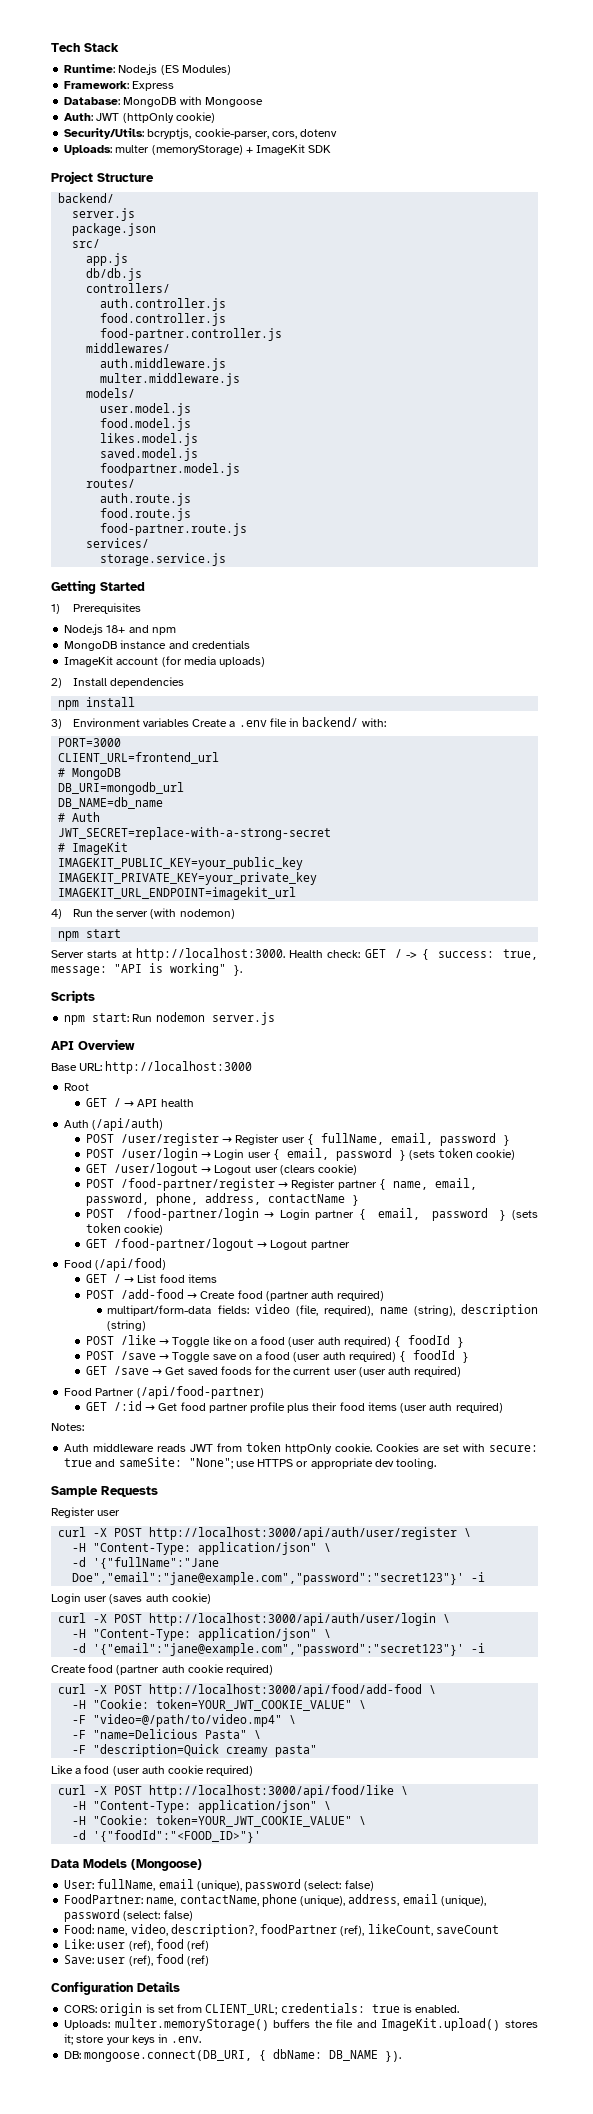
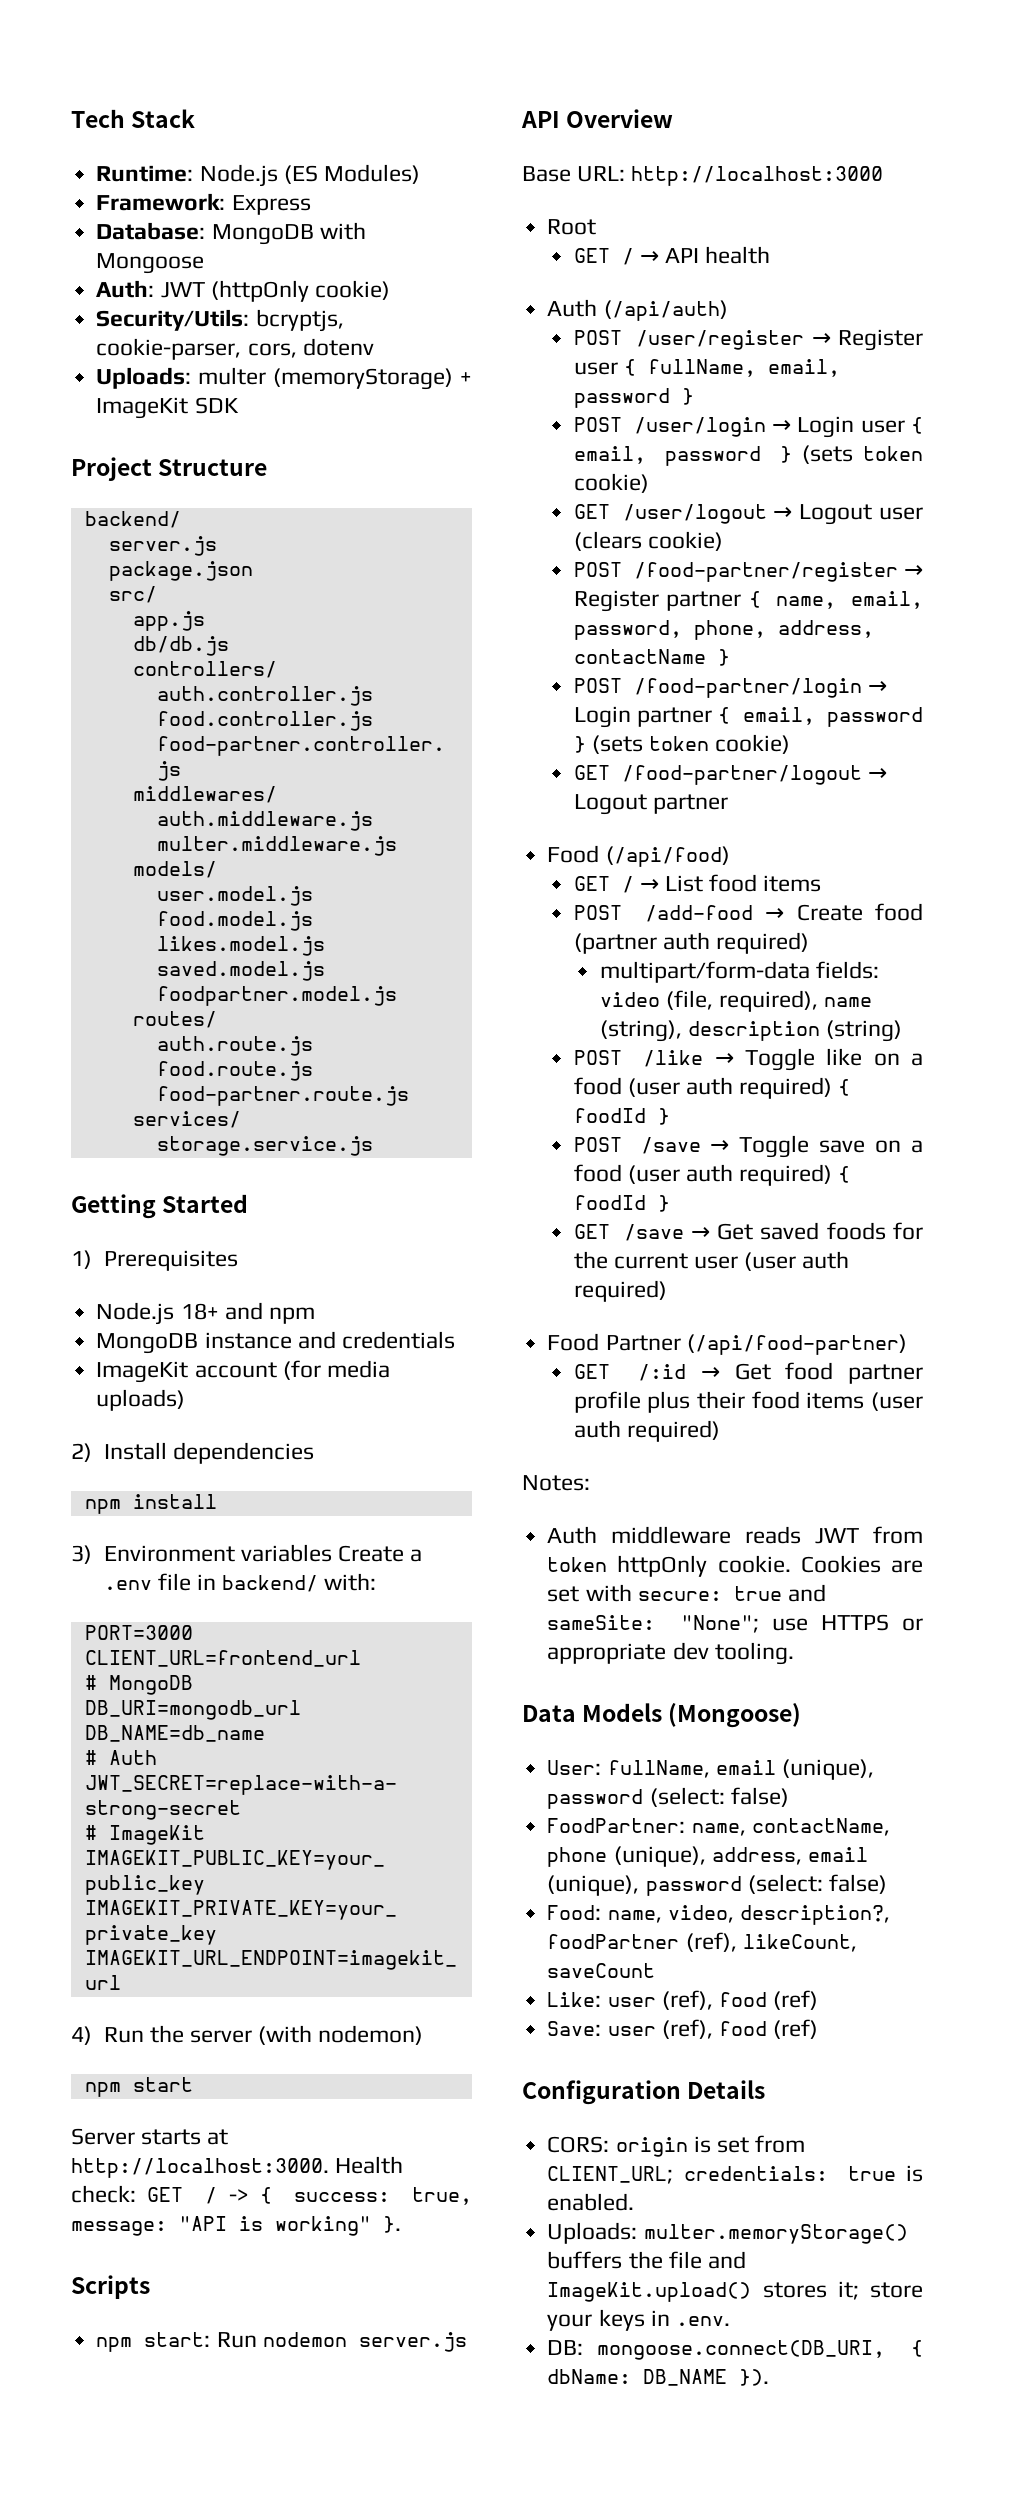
[51,1486,158,1497] [51,1507,121,1518] [58,1527,472,1540] [72,1542,332,1555] [72,1557,220,1569] [72,1572,486,1585] [51,1593,211,1604] [58,1613,451,1626] [72,1628,332,1641] [72,1643,486,1656] [51,1664,274,1675] [58,1684,437,1697] [72,1699,367,1711] [72,1714,297,1727] [72,1729,262,1739] [72,1744,318,1757] [51,1765,254,1776] [58,1785,409,1798] [72,1800,332,1813] [72,1815,367,1827] [72,1830,262,1843] // Sample Requests // Register user // curl -X POST http://localhost:3000/api/auth/user/register \ // -H "Content-Type: application/json" \ // -d '{"fullName":"Jane Doe","email":"jane@example.com","password":"secret123"}' -i // Login user (saves auth cookie) // curl -X POST http://localhost:3000/api/auth/user/login \ // -H "Content-Type: application/json" \ // -d '{"email":"jane@example.com","password":"secret123"}' -i // Create food (partner auth cookie required) // curl -X POST http://localhost:3000/api/food/add-food \ // -H "Cookie: token=YOUR_JWT_COOKIE_VALUE" \ // -F "video=@/path/to/video.mp4" \ // -F "name=Delicious Pasta" \ // -F "description=Quick creamy pasta" // Like a food (user auth cookie required) // curl -X POST http://localhost:3000/api/food/like \ // -H "Content-Type: application/json" \ // -H "Cookie: token=YOUR_JWT_COOKIE_VALUE" \ // -d '{"foodId":"<FOOD_ID>"}' -> (794, 1653) none

